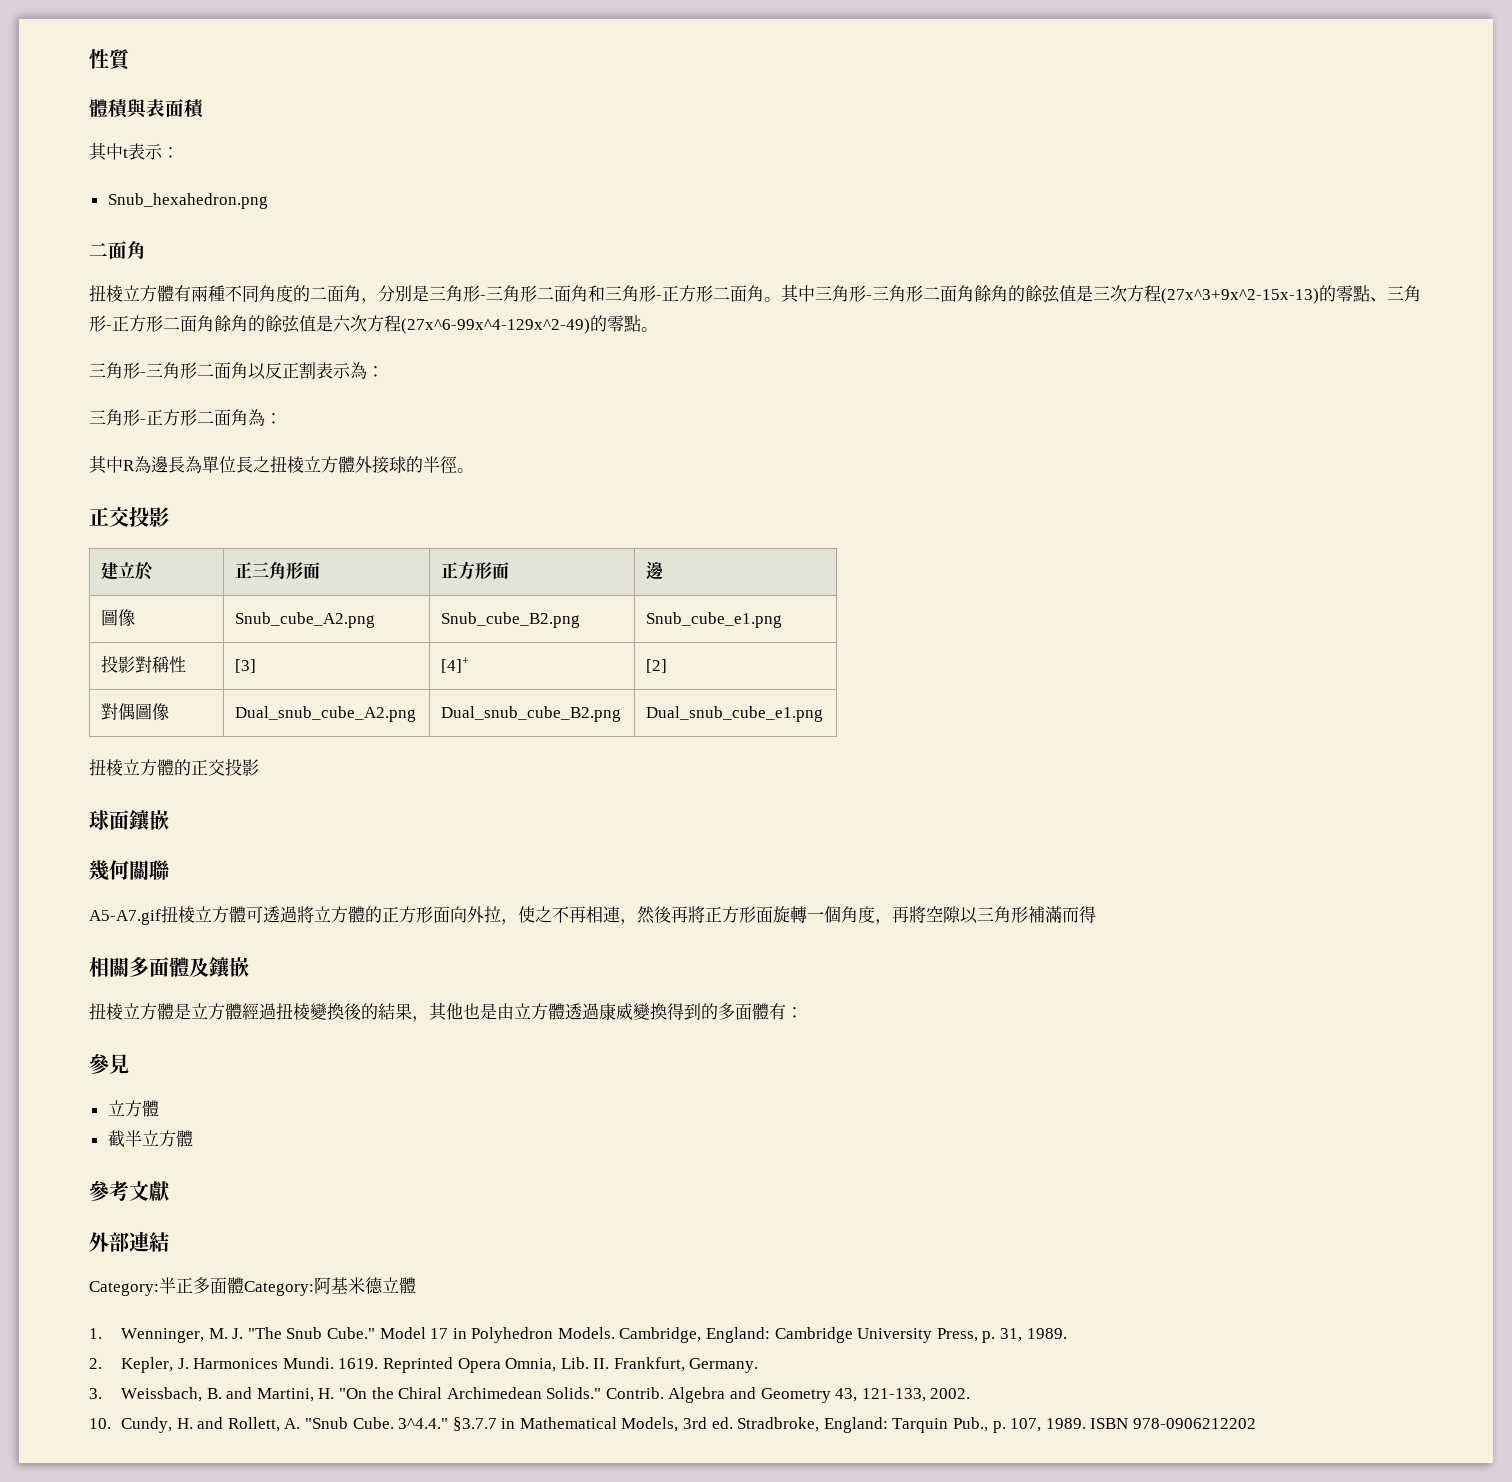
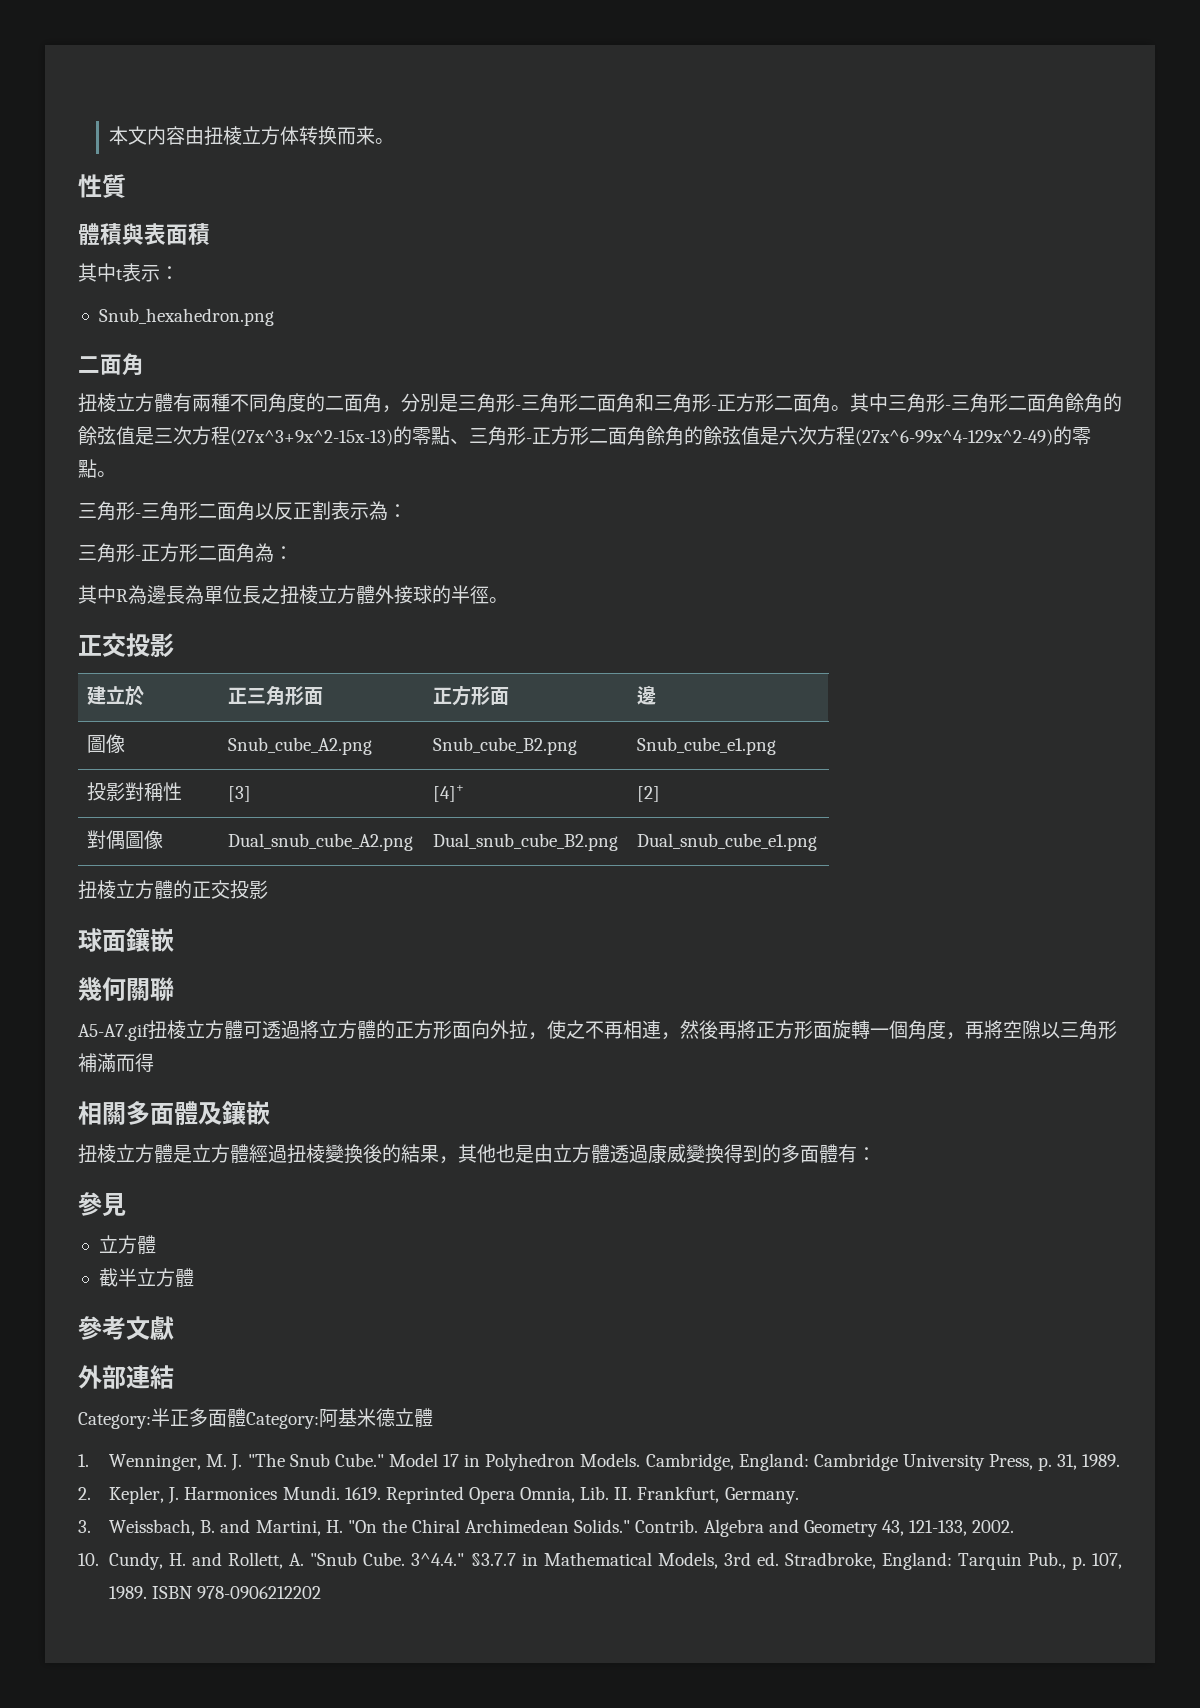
(89, 59) none -> [109,126,395,146] 本文内容由扭棱立方体转换而来。 //

